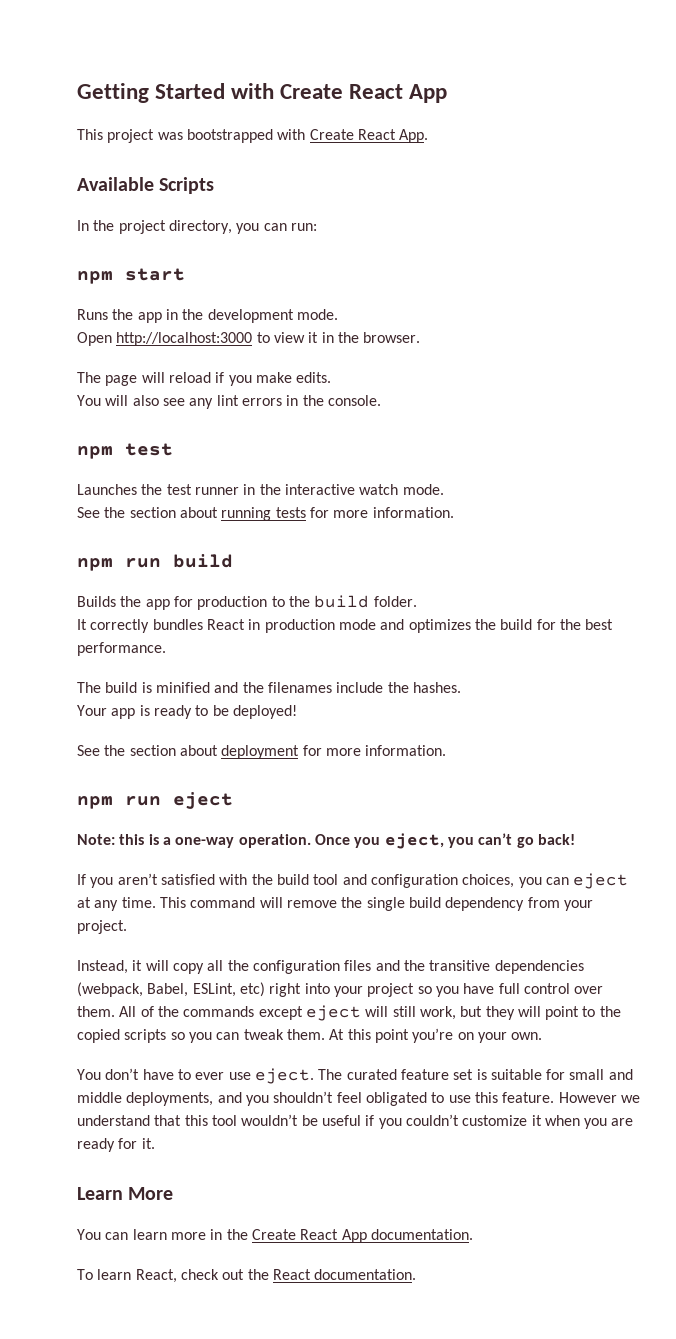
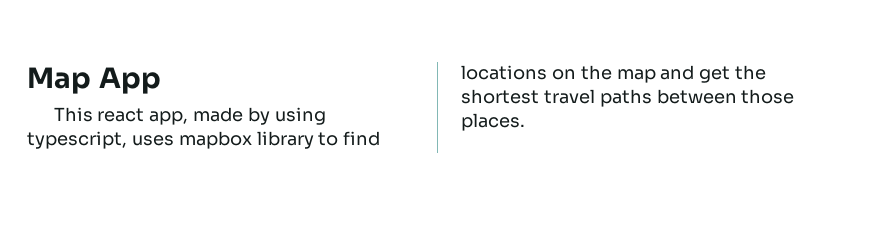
[77,83,448,103] [77,129,429,143] [77,177,215,194] [77,220,317,234] [77,268,185,284] [77,309,338,323] [77,332,421,346] [77,372,332,386] [77,395,381,409] [77,443,173,459] [77,484,444,495] [77,507,454,521] [77,554,233,571] [77,595,417,610] [77,619,614,633] [77,642,166,656] [77,682,461,693] [77,705,297,719] [77,745,447,759] [77,792,233,809] [77,833,575,849] [77,873,629,889] [77,897,593,911] [77,920,127,934] [77,960,584,974] [77,982,604,997] [77,1005,621,1021] [77,1028,543,1043] [77,1068,633,1084] [77,1091,640,1106] [77,1114,634,1129] [77,1138,155,1152] [77,1187,174,1200] [77,1229,473,1243] [77,1269,417,1283] Getting Started with Create React App // This project was bootstrapped with Create React App. // Available Scripts // In the project directory, you can run: // npm start // Runs the app in the development mode. // Open http://localhost:3000 to view it in the browser. // The page will reload if you make edits. // You will also see any lint errors in the console. // npm test // Launches the test runner in the interactive watch mode. // See the section about running tests for more information. // npm run build // Builds the app for production to the build folder. // It correctly bundles React in production mode and optimizes the build for the best performance. // The build is minified and the filenames include the hashes. // Your app is ready to be deployed! // See the section about deployment for more information. // npm run eject // Note: this is a one-way operation. Once you eject, you can’t go back! // If you aren’t satisfied with the build tool and configuration choices, you can eject at any time. This command will remove the single build dependency from your project. // Instead, it will copy all the configuration files and the transitive dependencies (webpack, Babel, ESLint, etc) right into your project so you have full control over them. All of the commands except eject will still work, but they will point to the copied scripts so you can tweak them. At this point you’re on your own. // You don’t have to ever use eject. The curated feature set is suitable for small and middle deployments, and you shouldn’t feel obligated to use this feature. However we understand that this tool wouldn’t be useful if you couldn’t customize it when you are ready for it. // Learn More // You can learn more in the Create React App documentation. // To learn React, check out the React documentation. -> [27,67,161,94] [53,107,326,125] [27,131,381,149] [461,65,767,83] [461,89,795,107] [461,113,525,131] Map App // This react app, made by using typescript, uses mapbox library to find locations on the map and get the shortest travel paths between those places.

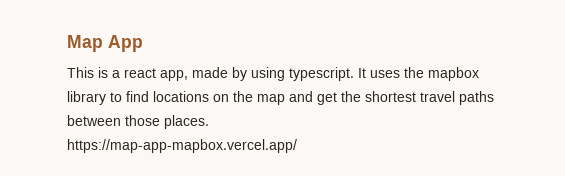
(93, 114) none -> [98,67,120,78] is a
[27,131,174,149] typescript, uses -> [289,67,424,81] typescript. It uses the
(525, 122) none -> [67,139,297,153] // https://map-app-mapbox.vercel.app/

